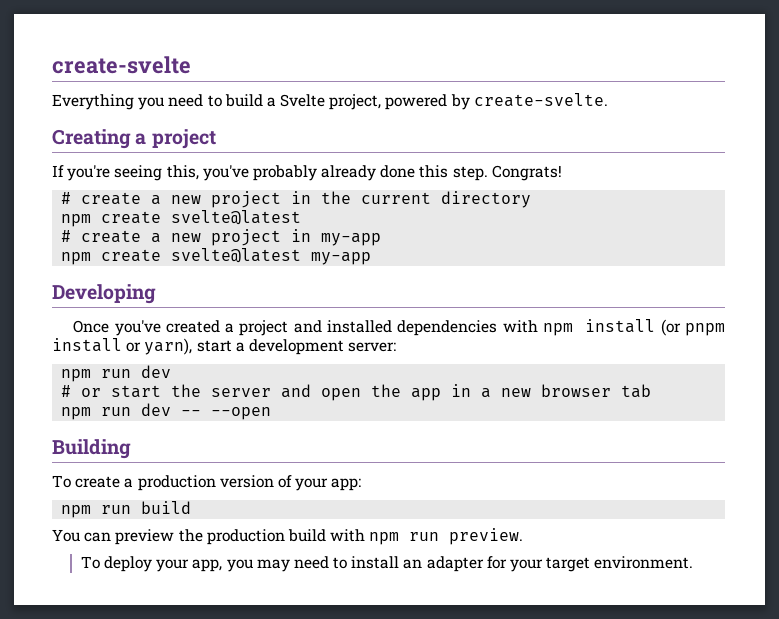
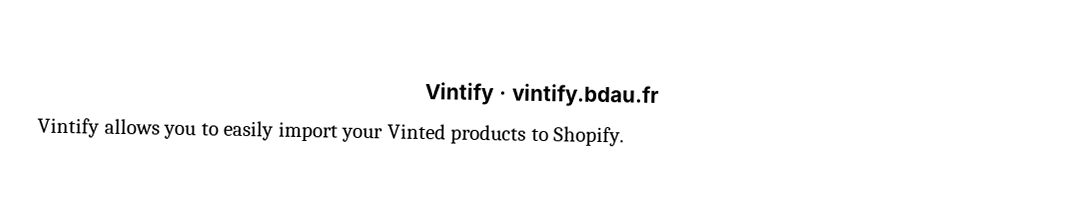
[52,56,191,74] [52,93,608,110] [52,129,216,149] [52,165,562,181] [61,191,532,208] [61,210,302,227] [61,229,382,246] [61,248,372,265] [52,284,156,304] [73,319,725,336] [52,338,397,355] [61,365,172,382] [61,384,652,401] [61,403,272,420] [52,439,131,459] [52,475,362,491] [61,501,192,518] [52,528,524,545] [80,556,694,572] create-svelte // Everything you need to build a Svelte project, powered by create-svelte. // Creating a project // If you're seeing this, you've probably already done this step. Congrats! // # create a new project in the current directory // npm create svelte@latest // # create a new project in my-app // npm create svelte@latest my-app // Developing // Once you've created a project and installed dependencies with npm install (or pnpm install or yarn), start a development server: // npm run dev // # or start the server and open the app in a new browser tab // npm run dev -- --open // Building // To create a production version of your app: // npm run build // You can preview the production build with npm run preview. // To deploy your app, you may need to install an adapter for your target environment. -> [425,82,659,108] [37,117,625,147] Vintify · vintify.bdau.fr // Vintify allows you to easily import your Vinted products to Shopify.

